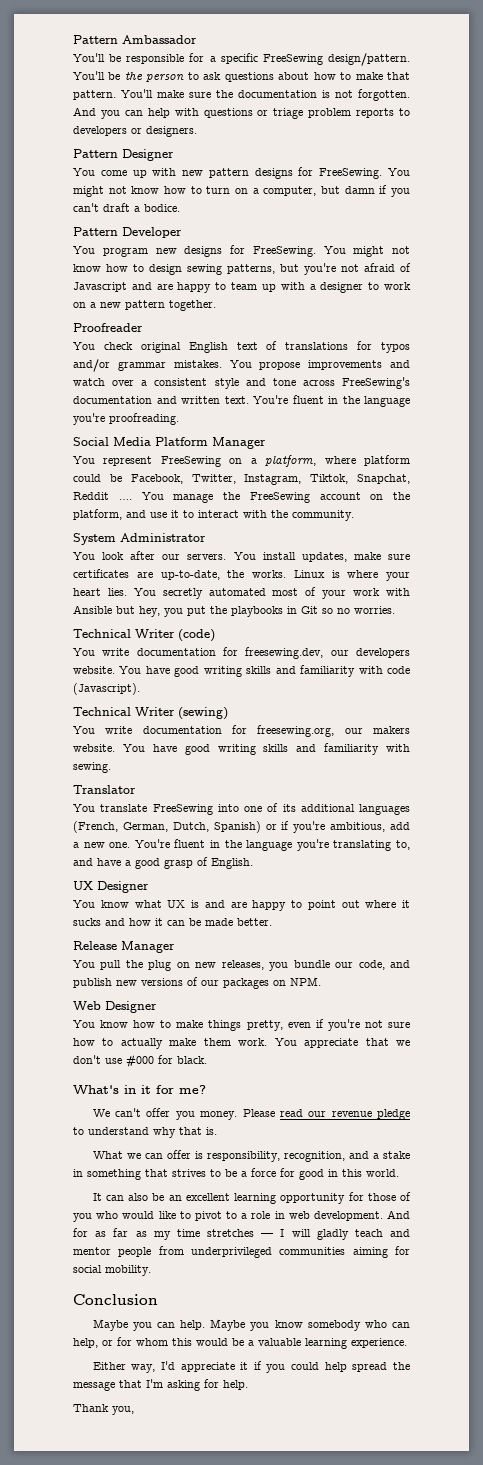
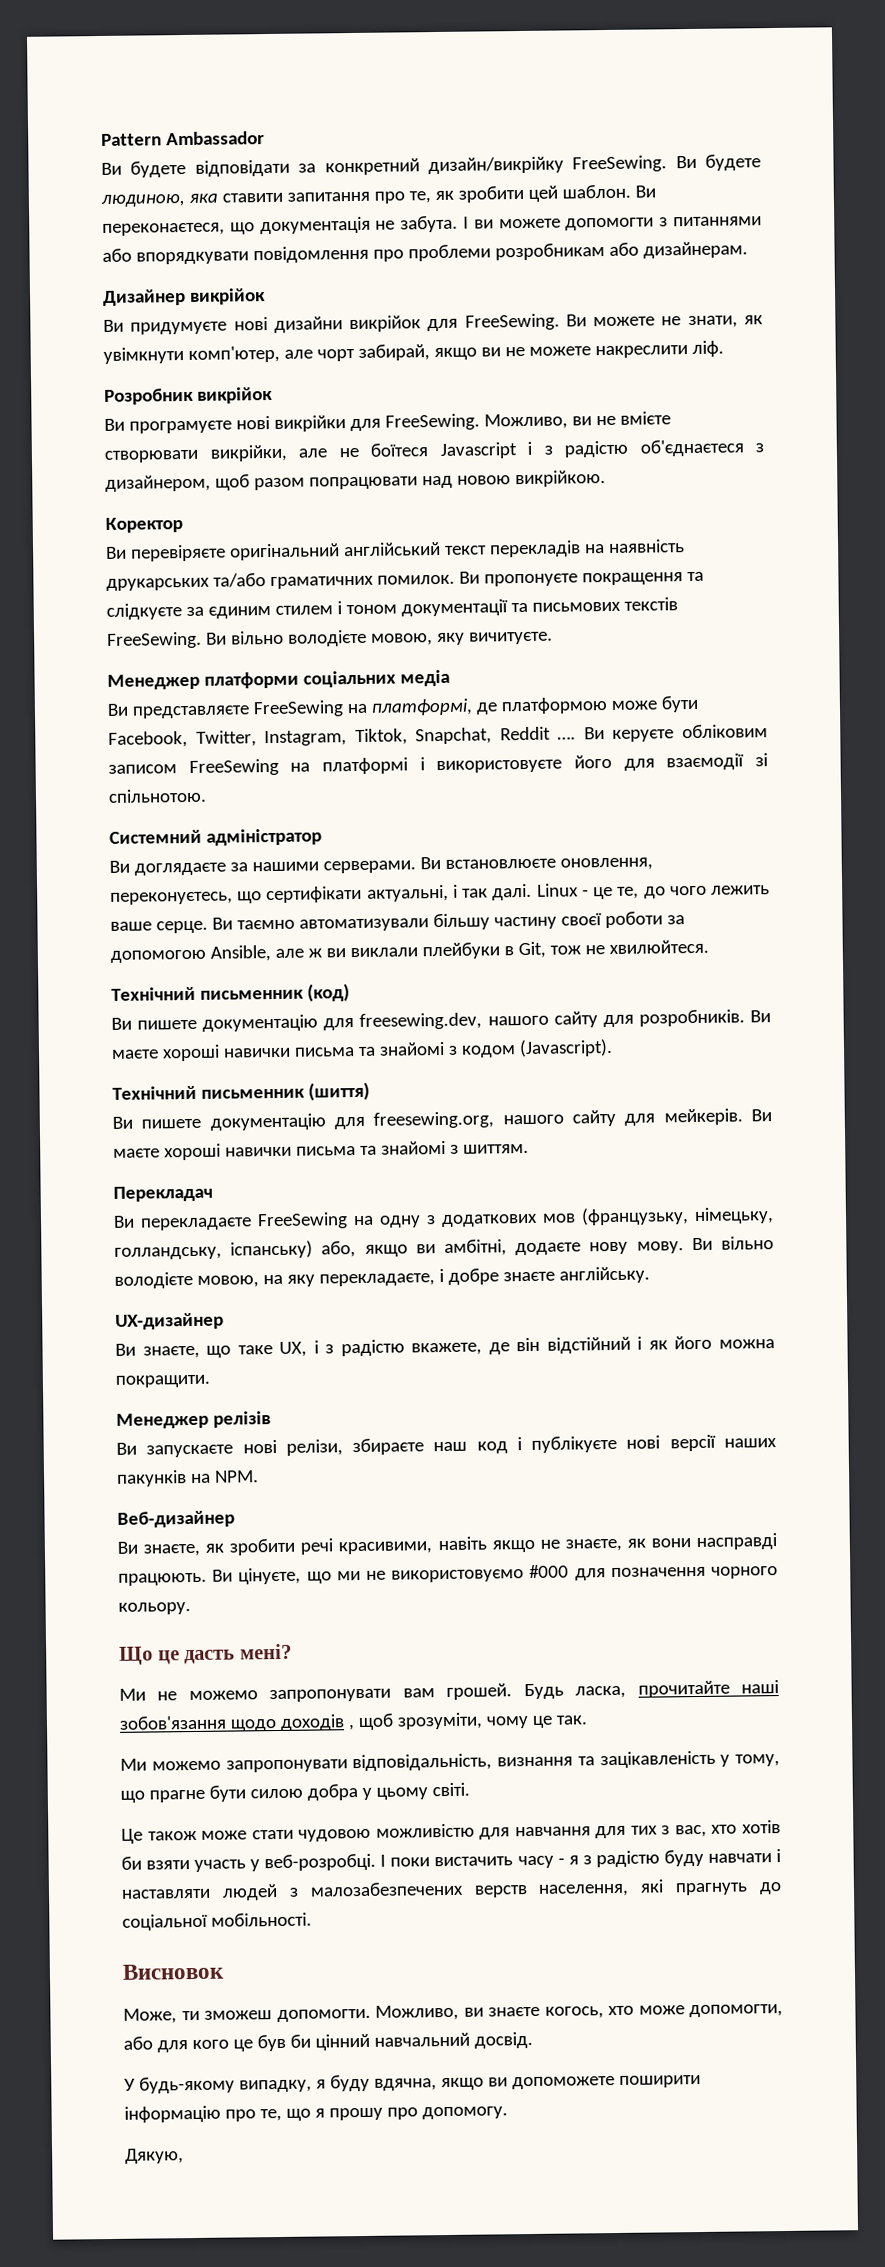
[73,53,410,66] [73,71,410,82] [73,89,410,101] [73,107,410,119] [73,126,197,137] [73,149,174,161] [73,167,410,179] [73,185,411,197] [73,203,180,212] [73,227,182,238] [73,245,410,257] [73,263,411,275] [73,282,411,293] [73,300,216,311] [73,323,143,332] [73,341,410,353] [73,359,411,372] [73,377,410,389] [73,395,410,407] [73,413,179,425] [73,437,266,449] [73,455,410,467] [73,474,122,482] You'll be responsible for a specific FreeSewing design/pattern. You'll be the person to ask questions about how to make that pattern. You'll make sure the documentation is not forgotten. And you can help with questions or triage problem reports to developers or designers. // Pattern Designer // You come up with new pattern designs for FreeSewing. You might not know how to turn on a computer, but damn if you can't draft a bodice. // Pattern Developer // You program new designs for FreeSewing. You might not know how to design sewing patterns, but you're not afraid of Javascript and are happy to team up with a designer to work on a new pattern together. // Proofreader // You check original English text of translations for typos and/or grammar mistakes. You propose improvements and watch over a consistent style and tone across FreeSewing's documentation and written text. You're fluent in the language you're proofreading. // Social Media Platform Manager // You represent FreeSewing on a platform, where platform could be -> [101,154,761,178] [100,184,656,207] [102,215,762,236] [102,241,748,265] [102,288,266,306] [103,313,763,335] [103,340,724,364] [104,386,273,405] [104,411,671,434] [104,439,764,463] [105,470,606,492] [105,517,183,533] [106,539,685,562] [106,571,704,591] [106,597,678,620] [107,629,553,649] [107,669,450,690] [107,695,699,719] Ви будете відповідати за конкретний дизайн/викрійку FreeSewing. Ви будете людиною, яка ставити запитання про те, як зробити цей шаблон. Ви переконаєтеся, що документація не забута. І ви можете допомогти з питаннями або впорядкувати повідомлення про проблеми розробникам або дизайнерам. // Дизайнер викрійок // Ви придумуєте нові дизайни викрійок для FreeSewing. Ви можете не знати, як увімкнути комп'ютер, але чорт забирай, якщо ви не можете накреслити ліф. // Розробник викрійок // Ви програмуєте нові викрійки для FreeSewing. Можливо, ви не вмієте створювати викрійки, але не боїтеся Javascript і з радістю об'єднаєтеся з дизайнером, щоб разом попрацювати над новою викрійкою. // Коректор // Ви перевіряєте оригінальний англійський текст перекладів на наявність друкарських та/або граматичних помилок. Ви пропонуєте покращення та слідкуєте за єдиним стилем і тоном документації та письмових текстів FreeSewing. Ви вільно володієте мовою, яку вичитуєте. // Менеджер платформи соціальних медіа // Ви представляєте FreeSewing на платформі, де платформою може бути
[141,492,410,503] [73,509,354,521] [73,533,206,545] [73,551,410,562] [73,569,410,581] [73,587,410,599] [73,605,395,617] [73,629,215,642] [73,647,410,659] [73,665,411,677] [73,683,140,695] [73,707,228,720] [73,725,410,737] [73,743,410,755] [73,762,111,773] [73,785,136,794] [73,803,410,815] [73,821,410,833] [73,839,410,851] [73,857,253,869] [73,881,149,893] [73,900,410,911] [73,918,272,926] [73,941,175,953] [73,960,410,971] [73,977,321,989] [73,1001,157,1013] [73,1019,410,1031] [73,1038,411,1049] [73,1054,207,1068] [73,1085,206,1094] [92,1108,410,1120] [73,1127,217,1138] [92,1150,410,1162] [73,1168,399,1180] [92,1192,411,1204] [73,1210,410,1222] [73,1228,410,1240] [73,1246,410,1258] [73,1265,151,1276] [73,1294,158,1305] [92,1319,410,1331] [73,1337,407,1349] [92,1361,410,1373] [73,1379,248,1391] [73,1404,134,1415] You manage the FreeSewing account on the platform, and use it to interact with the community. // System Administrator // You look after our servers. You install updates, make sure certificates are up-to-date, the works. Linux is where your heart lies. You secretly automated most of your work with Ansible but hey, you put the playbooks in Git so no worries. // Technical Writer (code) // You write documentation for freesewing.dev, our developers website. You have good writing skills and familiarity with code (Javascript). // Technical Writer (sewing) // You write documentation for freesewing.org, our makers website. You have good writing skills and familiarity with sewing. // Translator // You translate FreeSewing into one of its additional languages (French, German, Dutch, Spanish) or if you're ambitious, add a new one. You're fluent in the language you're translating to, and have a good grasp of English. // UX Designer // You know what UX is and are happy to point out where it sucks and how it can be made better. // Release Manager // You pull the plug on new releases, you bundle our code, and publish new versions of our packages on NPM. // Web Designer // You know how to make things pretty, even if you're not sure how to actually make them work. You appreciate that we don't use #000 for black. // What's in it for me? // We can't offer you money. Please read our revenue pledge to understand why that is. // What we can offer is responsibility, recognition, and a stake in something that strives to be a force for good in this world. // It can also be an excellent learning opportunity for those of you who would like to pivot to a role in web development. And for as far as my time stretches — I will gladly teach and mentor people from underprivileged communities aiming for social mobility. // Conclusion // Maybe you can help. Maybe you know somebody who can help, or for whom this would be a valuable learning experience. // Either way, I'd appreciate it if you could help spread the message that I'm asking for help. // Thank you, -> [583,724,768,742] [108,753,768,776] [108,788,207,803] [109,828,322,846] [109,857,653,876] [110,883,770,905] [110,911,685,934] [110,939,709,963] [111,983,350,1002] [111,1009,771,1032] [111,1038,613,1062] [112,1081,370,1101] [112,1108,772,1131] [113,1140,529,1161] [113,1185,213,1202] [113,1207,774,1231] [114,1236,774,1260] [114,1266,650,1289] [115,1312,224,1330] [115,1335,775,1359] [115,1374,210,1388] [116,1411,271,1429] [116,1434,777,1458] [116,1470,259,1487] [117,1510,235,1528] [117,1533,777,1557] [118,1564,778,1586] [118,1602,191,1615] [119,1643,292,1665] [119,1680,779,1703] [119,1712,588,1732] [120,1750,780,1773] [120,1782,470,1803] [121,1820,782,1844] [121,1849,782,1872] [121,1879,782,1901] [122,1912,312,1931] [122,1963,225,1980] [123,2004,783,2024] [123,2031,533,2053] [124,2074,701,2094] [124,2105,508,2123] [125,2148,184,2164] Ви керуєте обліковим записом FreeSewing на платформі і використовуєте його для взаємодії зі спільнотою. // Системний адміністратор // Ви доглядаєте за нашими серверами. Ви встановлюєте оновлення, переконуєтесь, що сертифікати актуальні, і так далі. Linux - це те, до чого лежить ваше серце. Ви таємно автоматизували більшу частину своєї роботи за допомогою Ansible, але ж ви виклали плейбуки в Git, тож не хвилюйтеся. // Технічний письменник (код) // Ви пишете документацію для freesewing.dev, нашого сайту для розробників. Ви маєте хороші навички письма та знайомі з кодом (Javascript). // Технічний письменник (шиття) // Ви пишете документацію для freesewing.org, нашого сайту для мейкерів. Ви маєте хороші навички письма та знайомі з шиттям. // Перекладач // Ви перекладаєте FreeSewing на одну з додаткових мов (французьку, німецьку, голландську, іспанську) або, якщо ви амбітні, додаєте нову мову. Ви вільно володієте мовою, на яку перекладаєте, і добре знаєте англійську. // UX-дизайнер // Ви знаєте, що таке UX, і з радістю вкажете, де він відстійний і як його можна покращити. // Менеджер релізів // Ви запускаєте нові релізи, збираєте наш код і публікуєте нові версії наших пакунків на NPM. // Веб-дизайнер // Ви знаєте, як зробити речі красивими, навіть якщо не знаєте, як вони насправді працюють. Ви цінуєте, що ми не використовуємо #000 для позначення чорного кольору. // Що це дасть мені? // Ми не можемо запропонувати вам грошей. Будь ласка, прочитайте наші зобов'язання щодо доходів , щоб зрозуміти, чому це так. // Ми можемо запропонувати відповідальність, визнання та зацікавленість у тому, що прагне бути силою добра у цьому світі. // Це також може стати чудовою можливістю для навчання для тих з вас, хто хотів би взяти участь у веб-розробці. І поки вистачить часу - я з радістю буду навчати і наставляти людей з малозабезпечених верств населення, які прагнуть до соціальної мобільності. // Висновок // Може, ти зможеш допомогти. Можливо, ви знаєте когось, хто може допомогти, або для кого це був би цінний навчальний досвід. // У будь-якому випадку, я буду вдячна, якщо ви допоможете поширити інформацію про те, що я прошу про допомогу. // Дякую,

